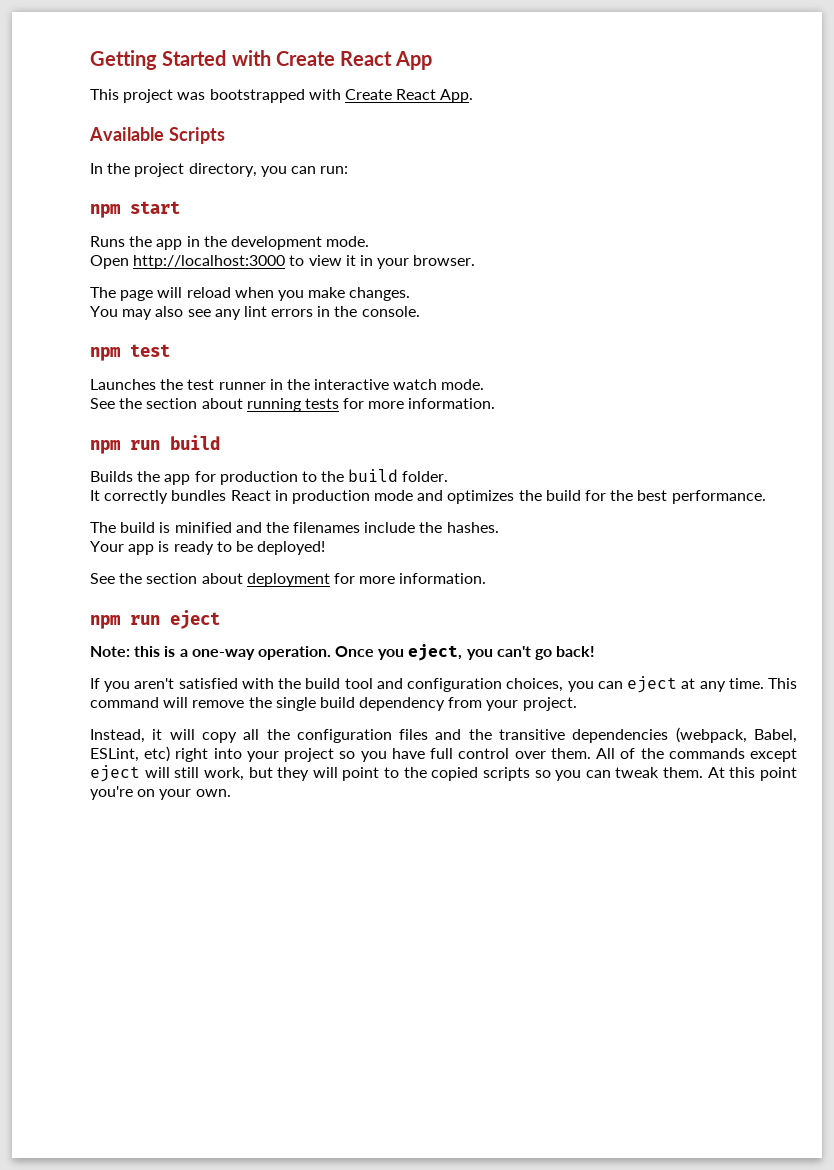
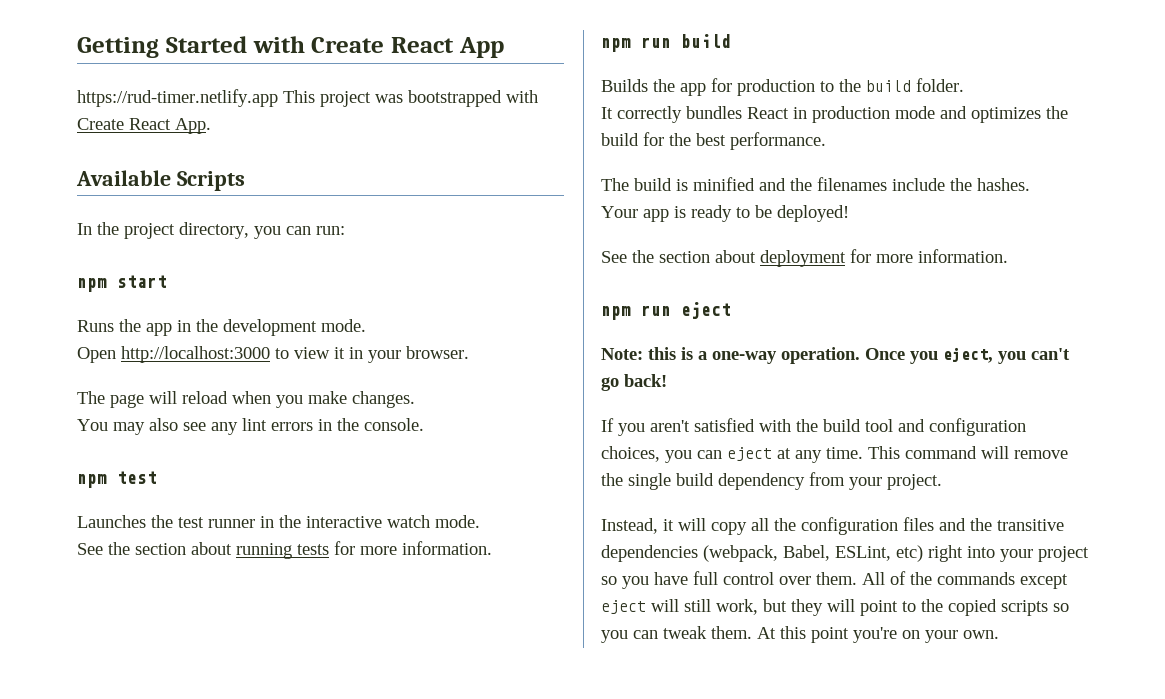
(433, 60) none -> [77,89,278,107] https://rud-timer.netlify.app

